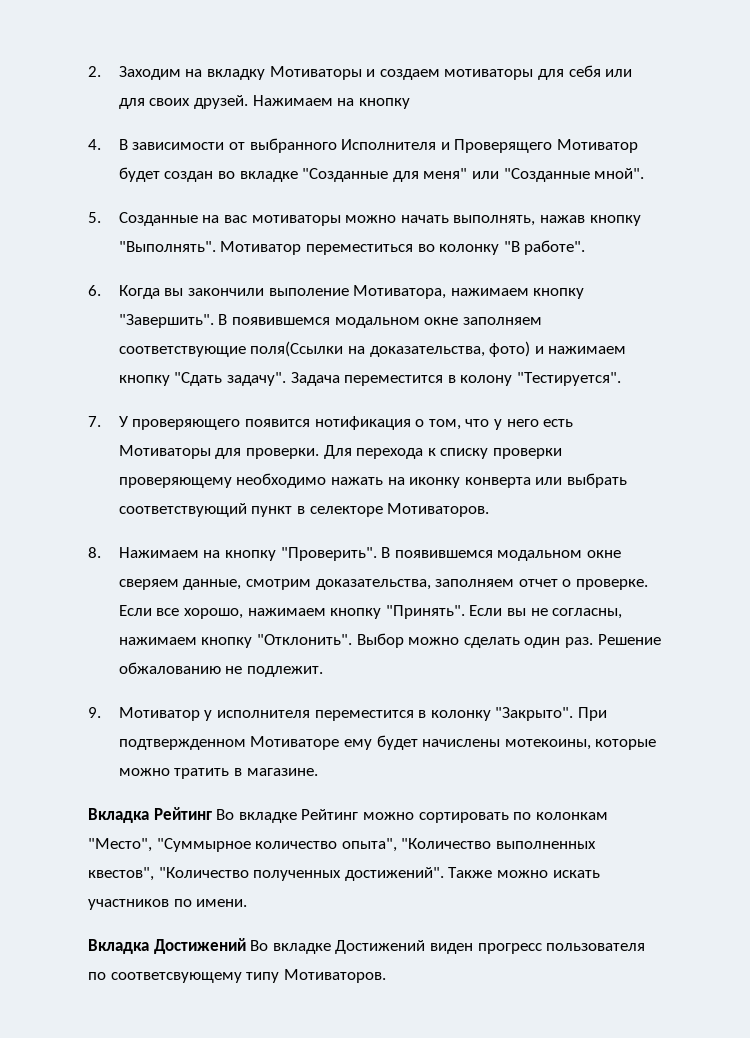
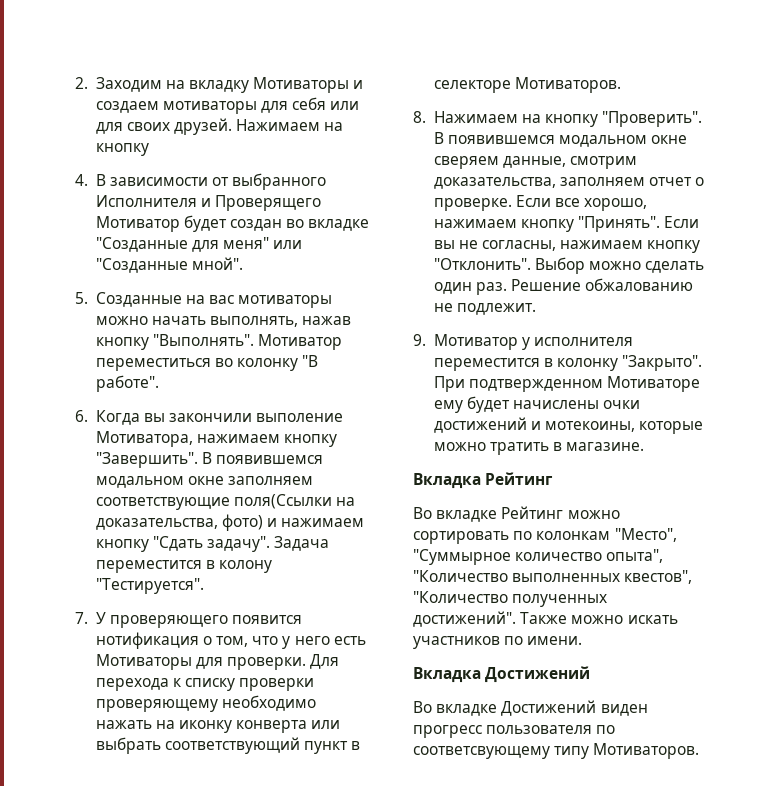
(501, 743) none -> [603,400,641,409] [433,417,541,433] очки достижений и
(212, 813) none -> (554, 478) //
(246, 946) none -> (591, 674) //

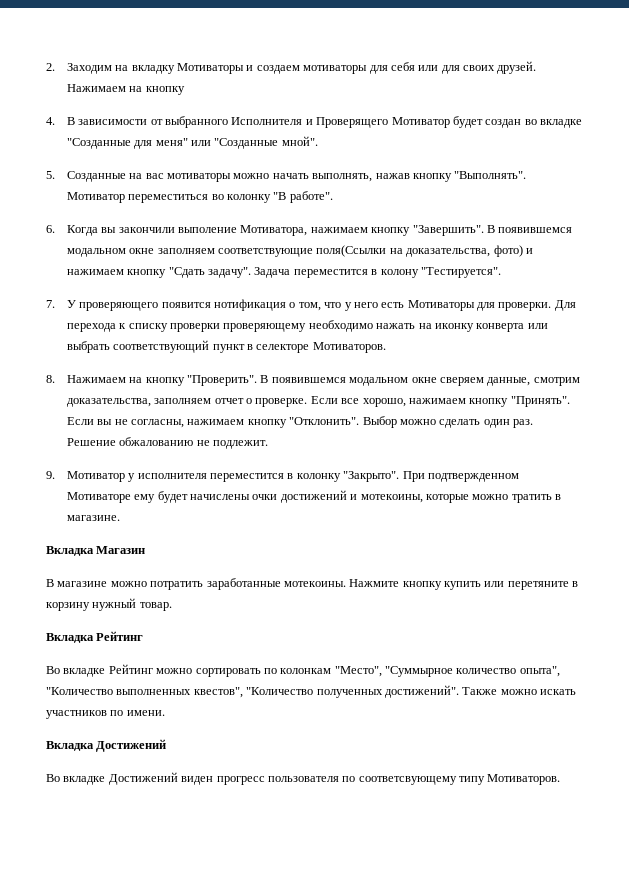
(645, 446) none -> [46,546,146,556] [46,578,579,590] [46,598,172,611] // Вкладка Магазин // В магазине можно потратить заработанные мотекоины. Нажмите кнопку купить или перетяните в корзину нужный товар.

